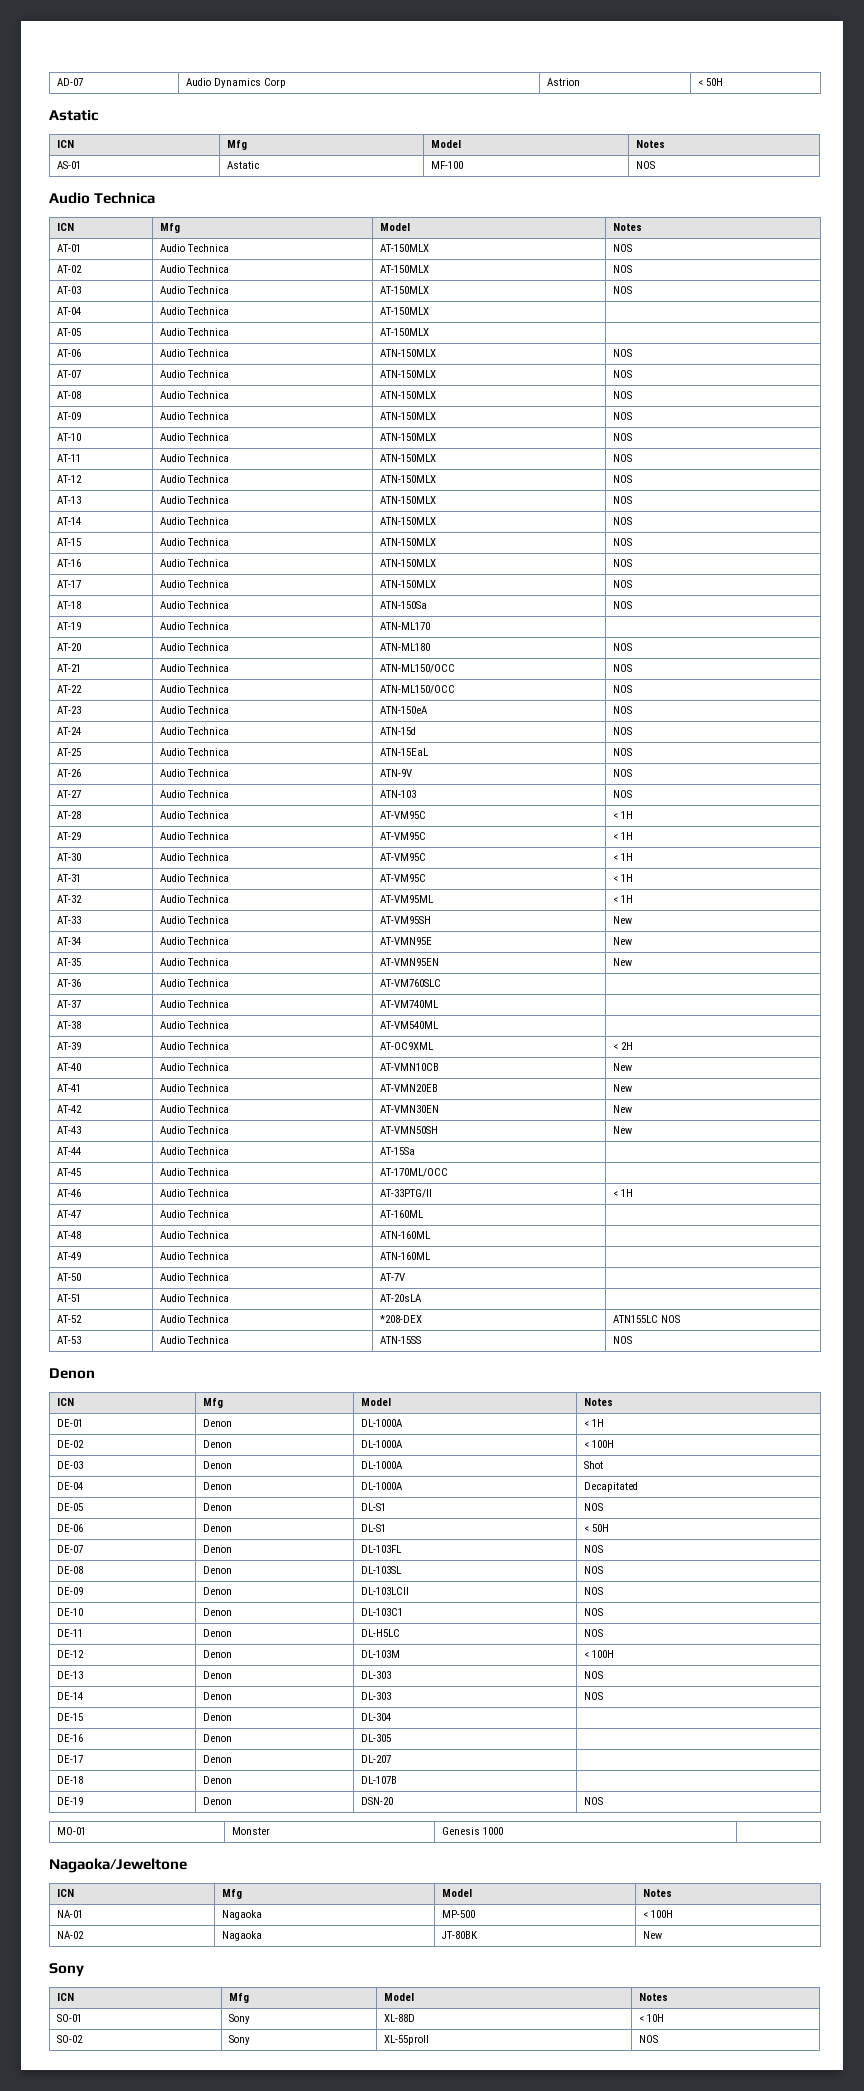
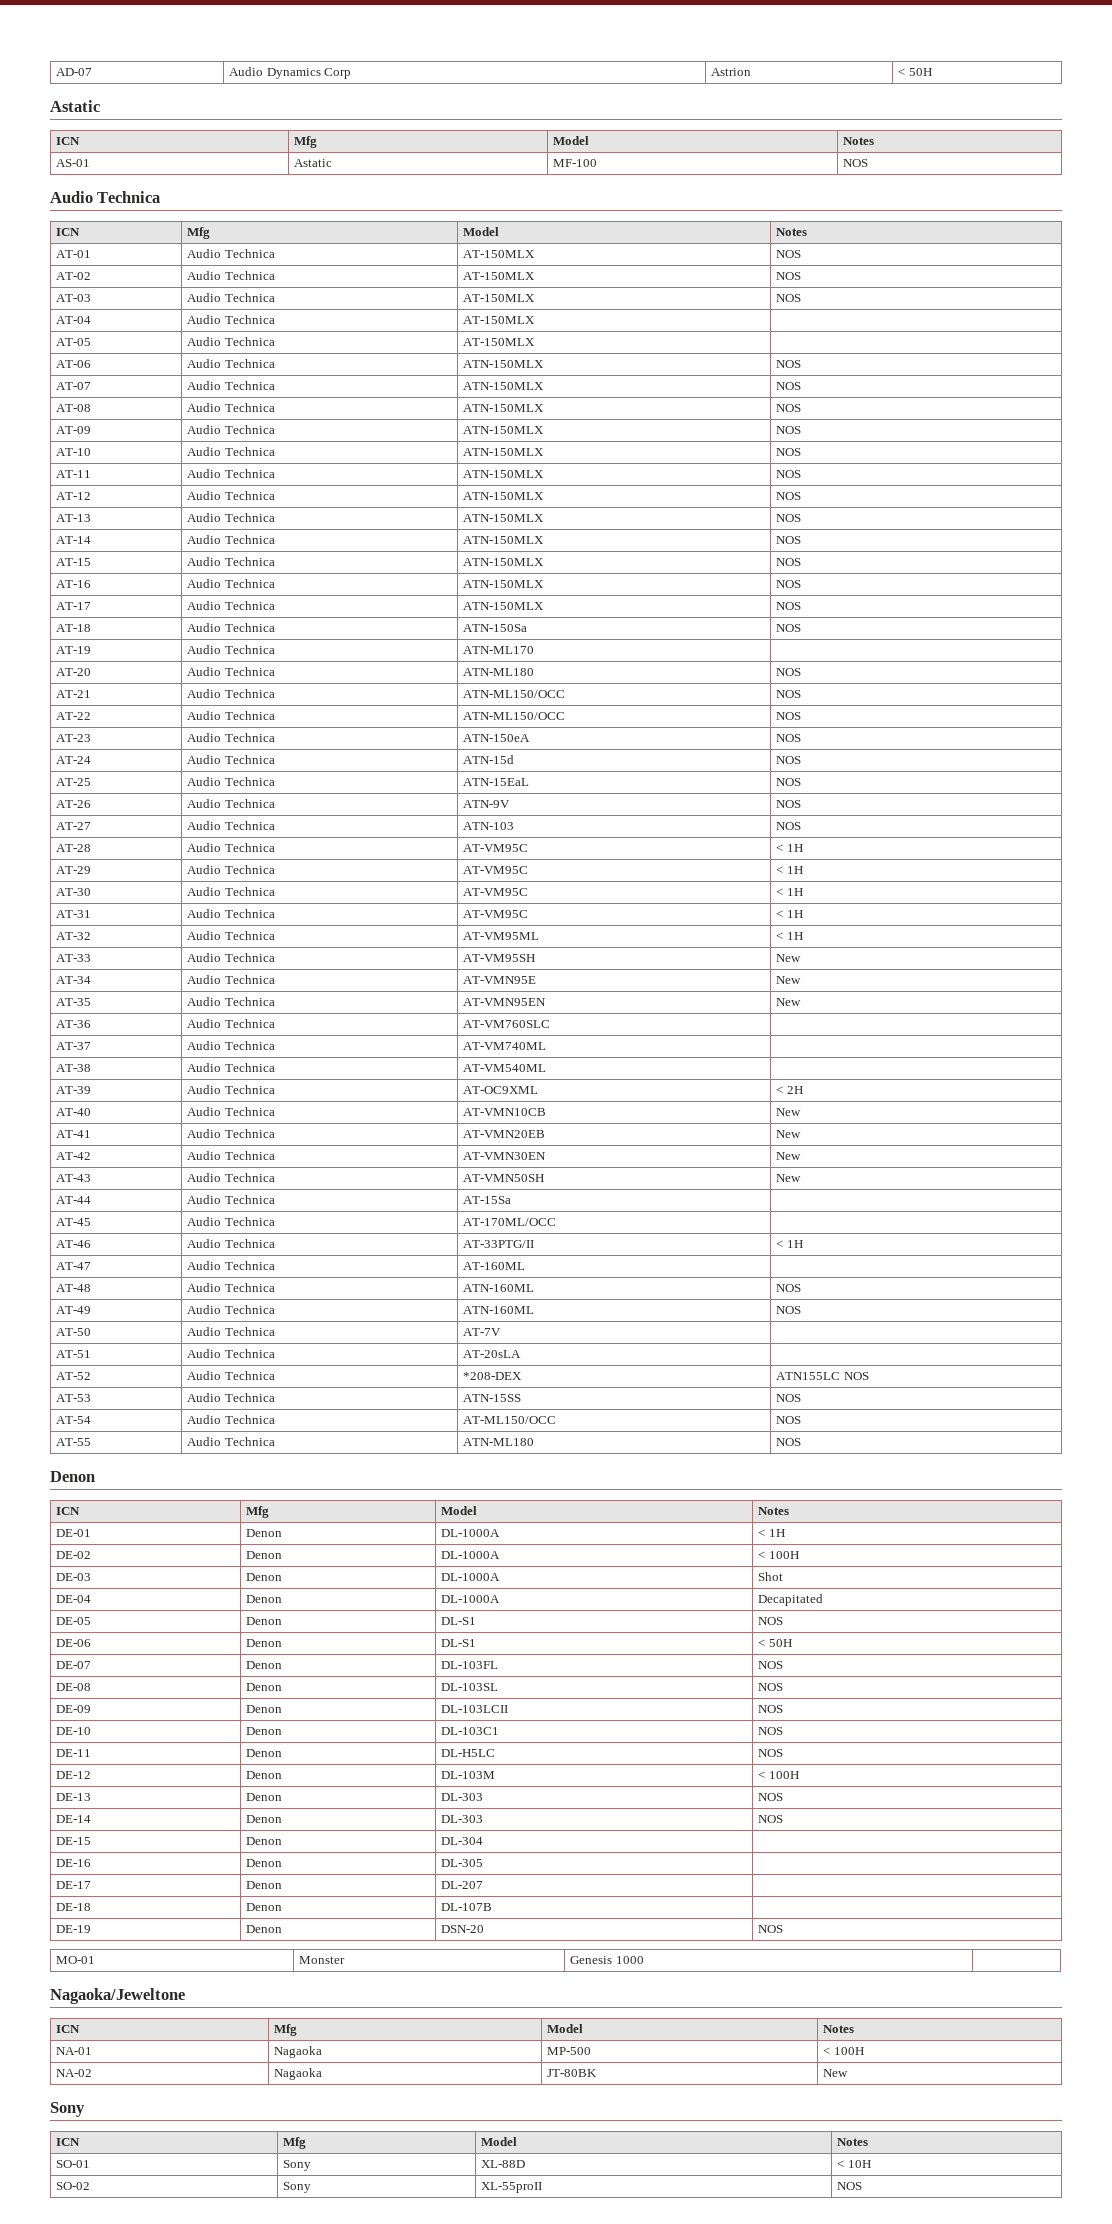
(431, 1235) none -> [776,1284,802,1292] NOS
(431, 1256) none -> [776,1306,802,1314] NOS
(632, 1340) none -> [56,1416,92,1424] [187,1415,275,1424] [463,1416,557,1424] [776,1416,802,1424] [56,1438,92,1446] [187,1437,275,1446] [463,1438,535,1446] [776,1438,802,1446] // AT-54 | Audio Technica | AT-ML150/OCC | NOS // AT-55 | Audio Technica | ATN-ML180 | NOS

